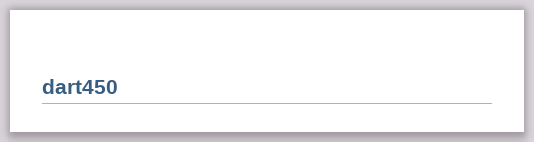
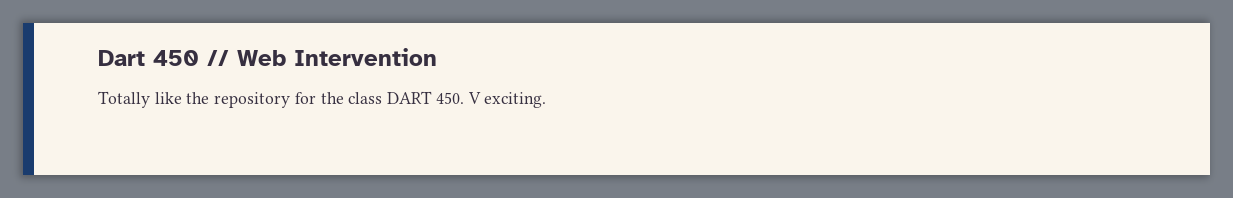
[42,79,118,94] dart450 -> [98,48,437,66] [98,91,547,108] Dart 450 // Web Intervention // Totally like the repository for the class DART 450. V exciting.

